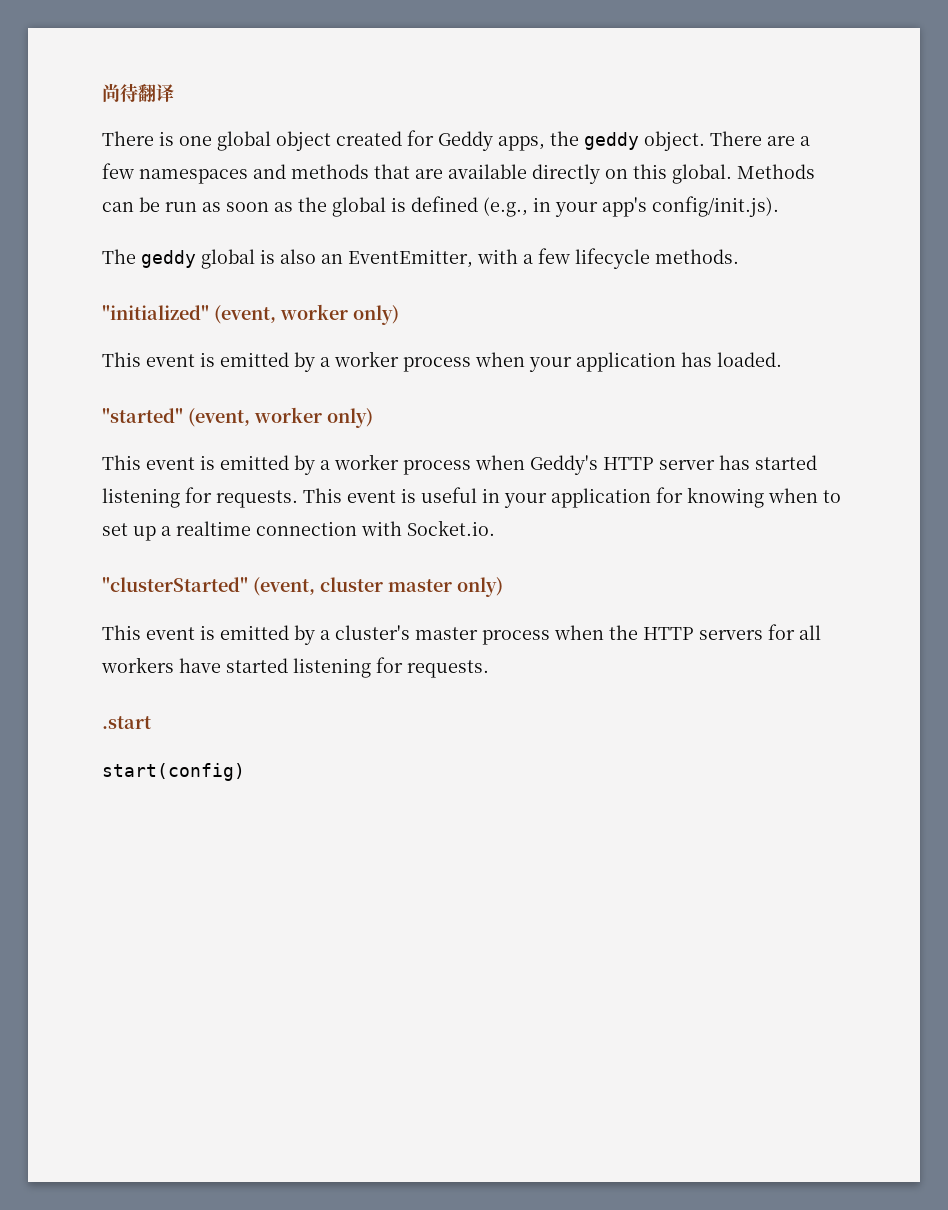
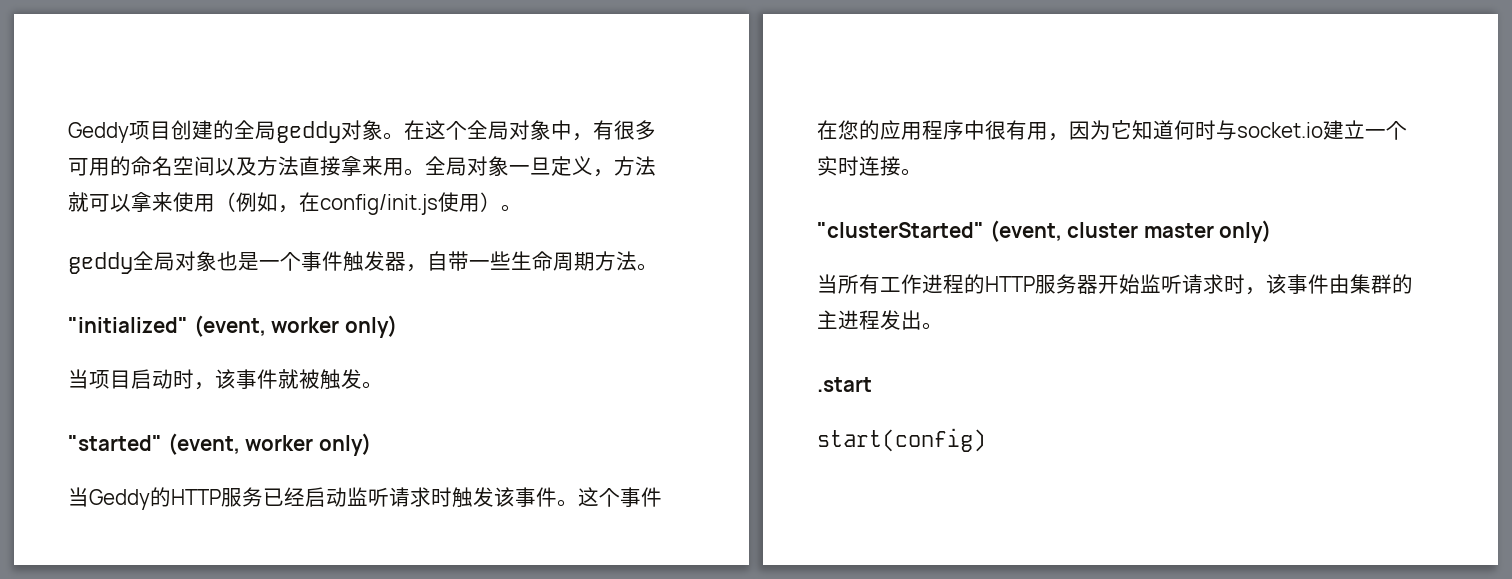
[102,83,174,103] [102,130,810,151] [102,163,815,184] [102,196,779,217] [102,248,739,269] [102,304,399,325] [102,351,782,372] [102,407,373,428] [102,454,817,475] [102,487,841,508] [102,520,495,541] 尚待翻译 // There is one global object created for Geddy apps, the geddy object. There are a few namespaces and methods that are available directly on this global. Methods can be run as soon as the global is defined (e.g., in your app's config/init.js). // The geddy global is also an EventEmitter, with a few lifecycle methods. // "initialized" (event, worker only) // This event is emitted by a worker process when your application has loaded. // "started" (event, worker only) // This event is emitted by a worker process when Geddy's HTTP server has started listening for requests. This event is useful in your application for knowing when to set up a realtime connection with Socket.io. -> [68,120,656,143] [68,156,656,177] [68,192,522,215] [68,251,658,274] [68,315,397,338] [68,369,383,390] [68,433,371,456] [68,487,662,510] [817,120,1407,141] [817,156,922,176] Geddy项目创建的全局geddy对象。在这个全局对象中，有很多可用的命名空间以及方法直接拿来用。全局对象一旦定义，方法就可以拿来使用（例如，在config/init.js使用）。 // geddy全局对象也是一个事件触发器，自带一些生命周期方法。 // "initialized" (event, worker only) // 当项目启动时，该事件就被触发。 // "started" (event, worker only) // 当Geddy的HTTP服务已经启动监听请求时触发该事件。这个事件在您的应用程序中很有用，因为它知道何时与socket.io建立一个实时连接。
[102,624,821,645] [101,657,489,678] This event is emitted by a cluster's master process when the HTTP servers for all workers have started listening for requests. -> [817,274,1413,295] [817,310,943,330] 当所有工作进程的HTTP服务器开始监听请求时，该事件由集群的主进程发出。

